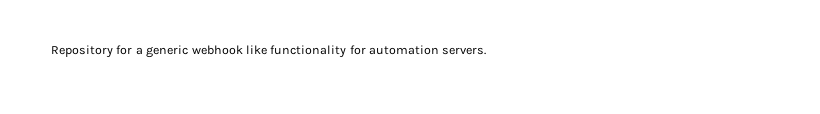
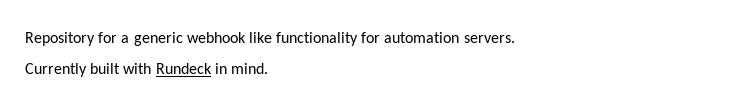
(487, 51) none -> [25,63,268,77] // Currently built with Rundeck in mind.

